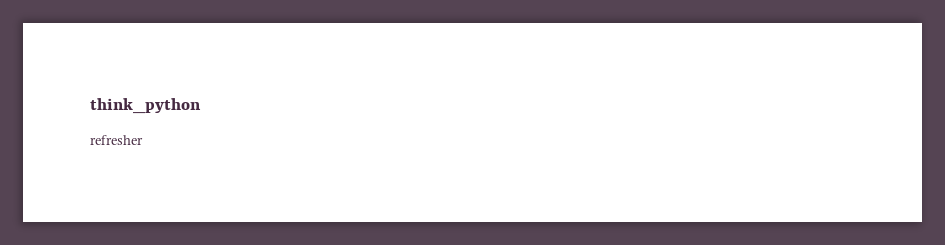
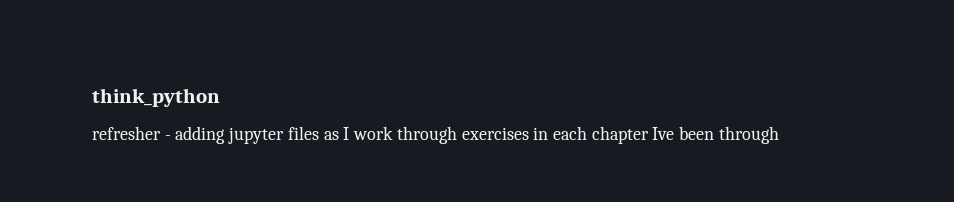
(143, 140) none -> [164,126,779,144] - adding jupyter files as I work through exercises in each chapter Ive been through

